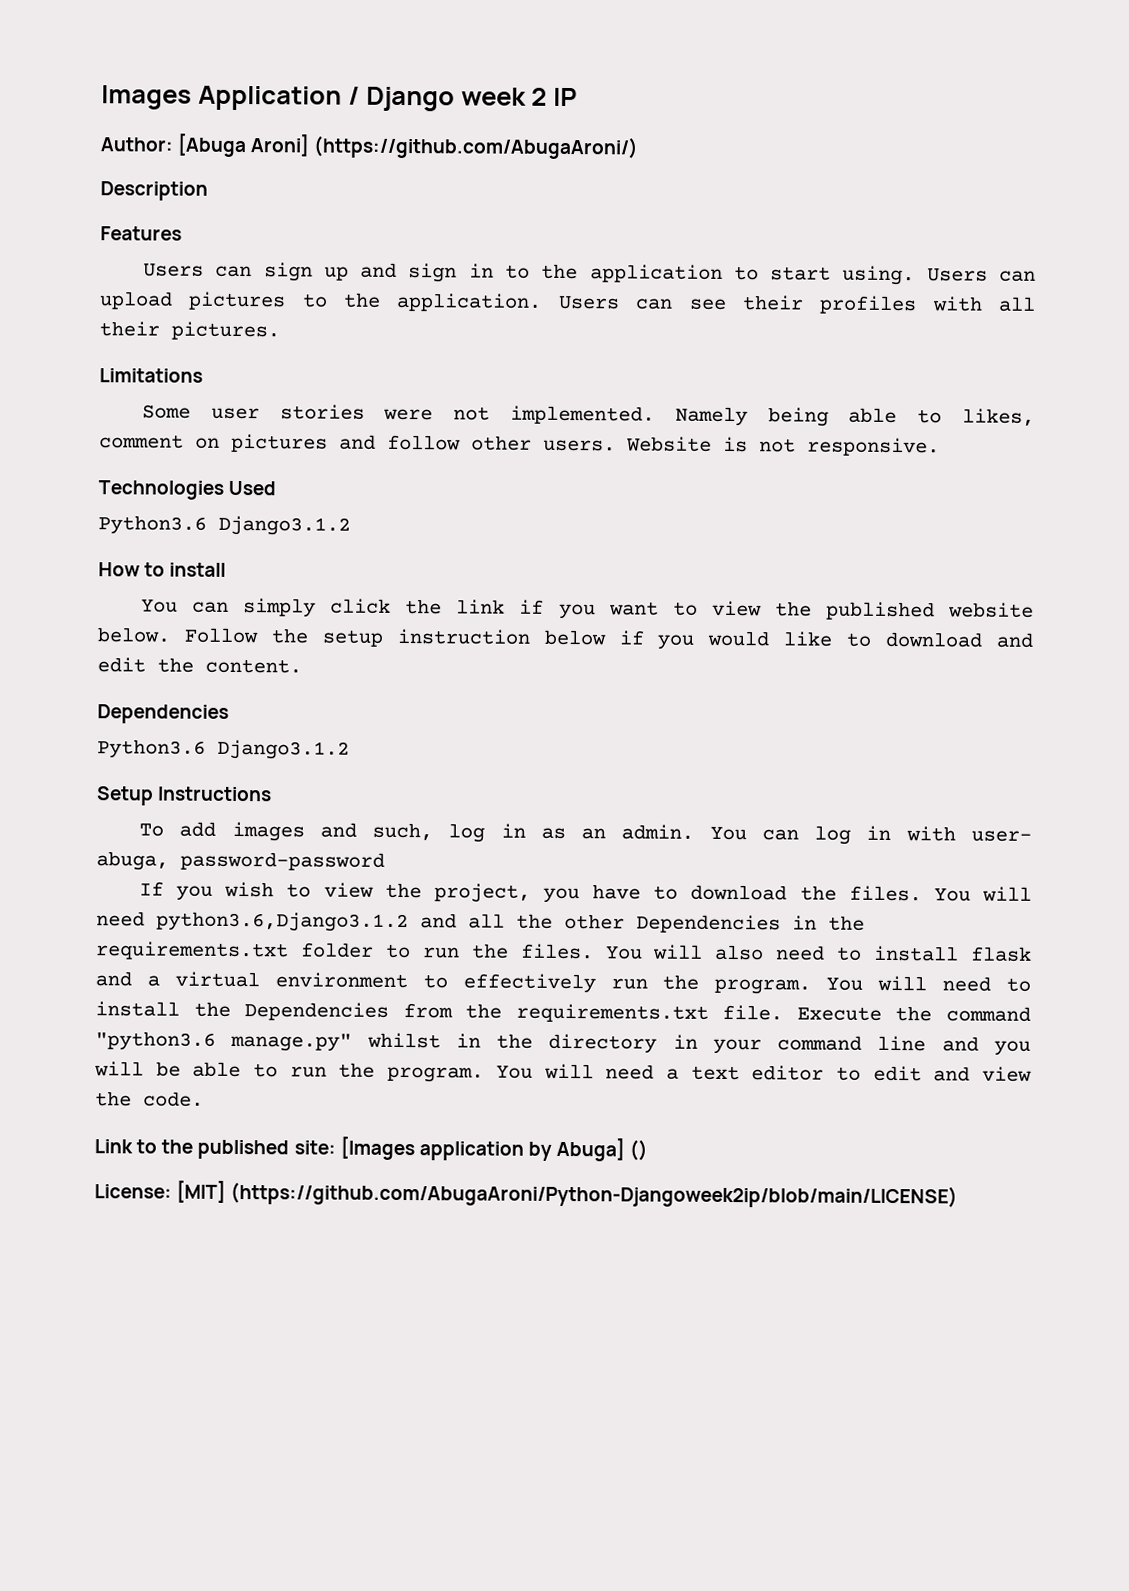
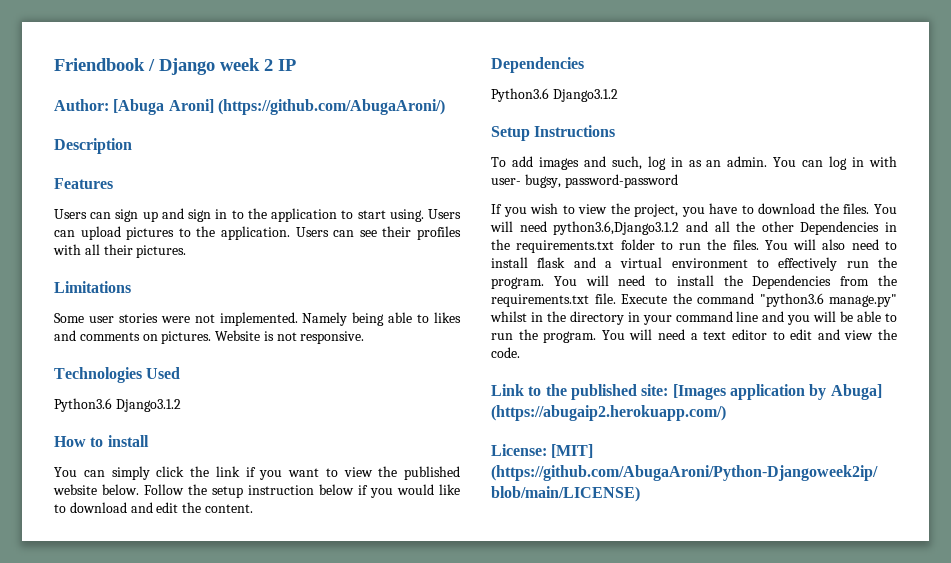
[101,85,342,111] Images Application -> [54,58,145,71] Friendbook
[962,408,1035,426] [99,433,616,453] likes, comment on pictures and follow other users. -> [433,312,461,323] [54,330,212,344] likes and comments on pictures.
[96,851,169,871] abuga, -> [524,174,561,188] bugsy,
[629,1139,649,1161] () -> [491,405,726,421] (https://abugaip2.herokuapp.com/)

